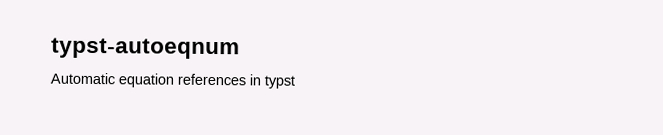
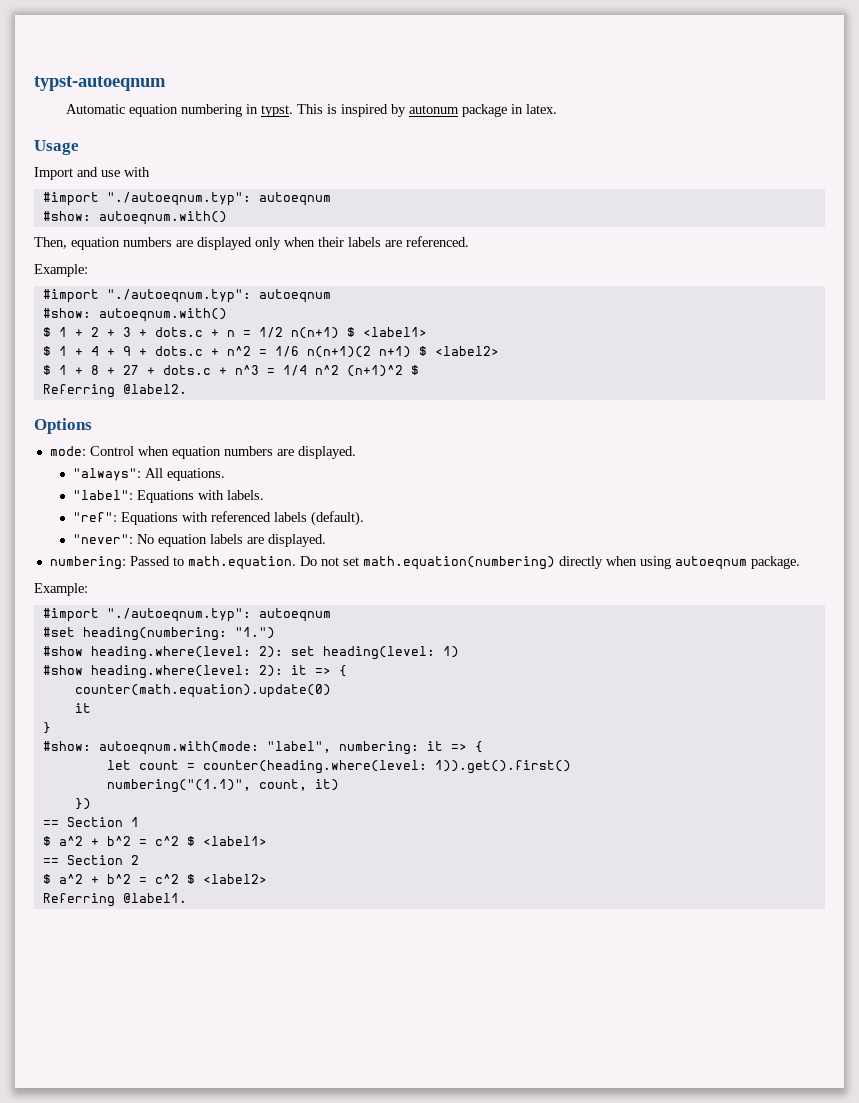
[177,73,295,89] references in typst -> [180,104,557,117] [34,140,79,155] [34,167,150,180] [42,192,331,206] [42,211,227,225] [34,236,469,250] [34,264,88,277] [42,289,331,303] [42,308,227,322] [42,327,427,339] [42,346,499,358] [42,365,419,377] [42,384,187,398] [34,418,92,434] [49,446,356,459] [73,468,226,481] [73,490,265,503] [73,511,365,526] [73,534,327,547] [49,556,800,570] [34,583,88,596] [42,608,331,622] [42,627,275,641] [42,646,459,660] [42,665,347,679] [74,684,331,698] [74,703,91,713] [42,722,51,734] [42,741,483,755] [106,760,571,774] [106,779,339,793] [74,798,91,810] [42,817,139,827] [42,836,267,846] [42,855,139,865] [42,874,267,884] [42,893,187,907] numbering in typst. This is inspired by autonum package in latex. // Usage // Import and use with // #import "./autoeqnum.typ": autoeqnum // #show: autoeqnum.with() // Then, equation numbers are displayed only when their labels are referenced. // Example: // #import "./autoeqnum.typ": autoeqnum // #show: autoeqnum.with() // $ 1 + 2 + 3 + dots.c + n = 1/2 n(n+1) $ <label1> // $ 1 + 4 + 9 + dots.c + n^2 = 1/6 n(n+1)(2 n+1) $ <label2> // $ 1 + 8 + 27 + dots.c + n^3 = 1/4 n^2 (n+1)^2 $ // Referring @label2. // Options // mode: Control when equation numbers are displayed. // "always": All equations. // "label": Equations with labels. // "ref": Equations with referenced labels (default). // "never": No equation labels are displayed. // numbering: Passed to math.equation. Do not set math.equation(numbering) directly when using autoeqnum package. // Example: // #import "./autoeqnum.typ": autoeqnum // #set heading(numbering: "1.") // #show heading.where(level: 2): set heading(level: 1) // #show heading.where(level: 2): it => { // counter(math.equation).update(0) // it // } // #show: autoeqnum.with(mode: "label", numbering: it => { // let count = counter(heading.where(level: 1)).get().first() // numbering("(1.1)", count, it) // }) // == Section 1 // $ a^2 + b^2 = c^2 $ <label1> // == Section 2 // $ a^2 + b^2 = c^2 $ <label2> // Referring @label1.

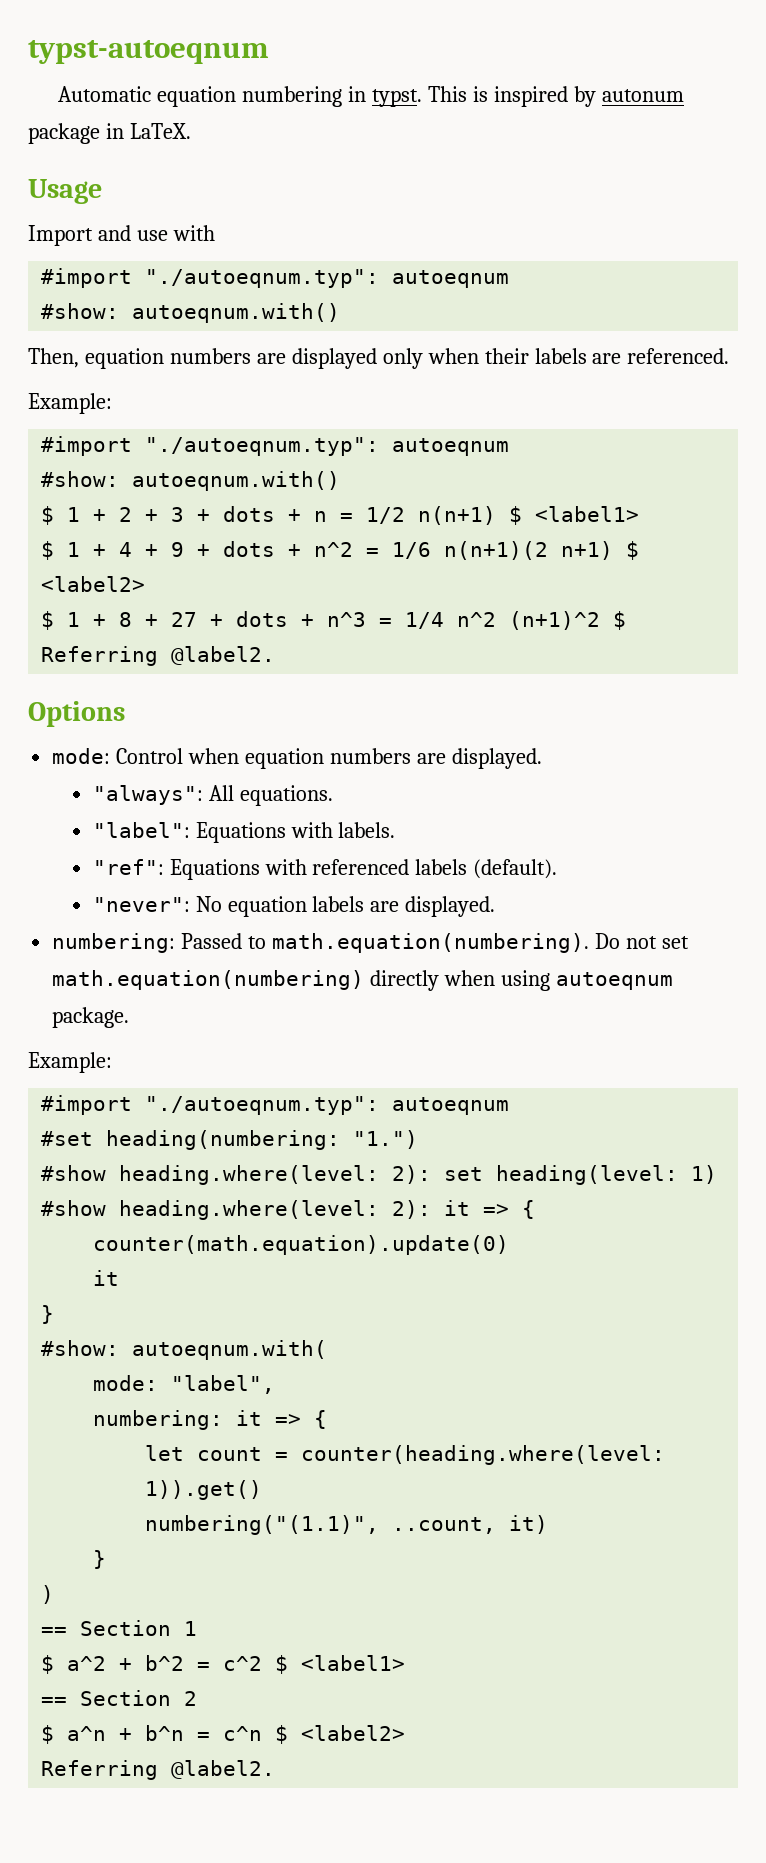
[525,104,557,114] latex. -> [129,123,191,139] LaTeX.
[154,327,203,337] dots.c -> [223,506,276,522] dots
[154,346,203,356] dots.c -> [223,541,276,557] dots
[162,365,211,375] dots.c -> [236,611,289,627] dots
[187,556,296,570] math.equation. -> [272,933,590,953] math.equation(numbering).
[98,741,259,755] autoeqnum.with(mode: -> [132,1340,328,1360] [93,1375,159,1391] autoeqnum.with( // mode:
(331, 747) none -> (276, 1384) //
[434,760,571,774] 1)).get().first() -> [145,1480,263,1500] 1)).get()
[258,779,307,791] count, -> [392,1517,497,1534] ..count,
[74,798,91,810] }) -> [93,1550,107,1569] [41,1585,55,1604] } // )
[58,874,179,884] a^2 + b^2 = c^2 -> [67,1725,263,1741] a^n + b^n = c^n
[122,893,187,903] @label1. -> [171,1760,276,1779] @label2.

